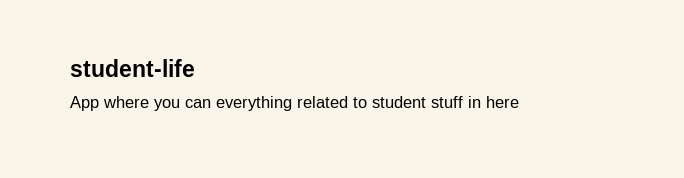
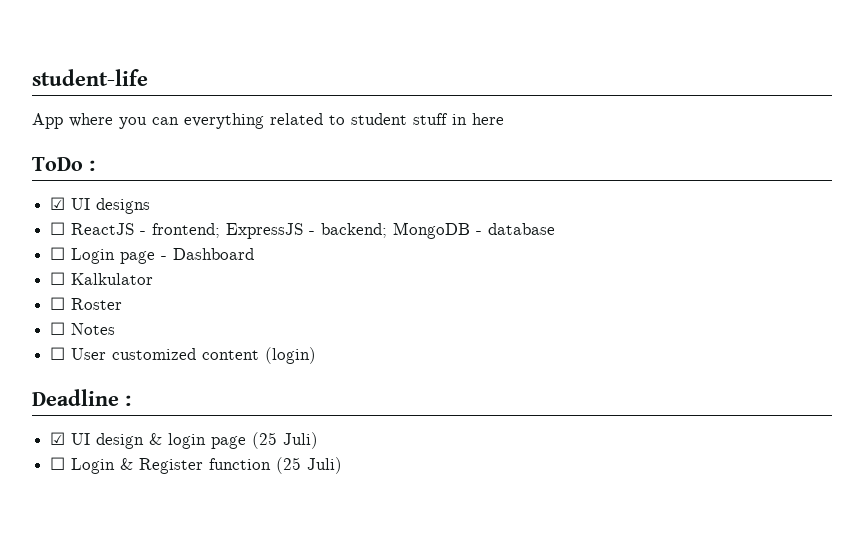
(519, 102) none -> [32,157,95,171] [50,197,151,214] [50,222,556,239] [50,247,255,264] [50,272,154,285] [50,297,123,310] [50,322,116,335] [50,347,317,364] [32,389,131,406] [50,432,319,449] [50,457,343,474] // ToDo : // ☑ UI designs // ☐ ReactJS - frontend; ExpressJS - backend; MongoDB - database // ☐ Login page - Dashboard // ☐ Kalkulator // ☐ Roster // ☐ Notes // ☐ User customized content (login) // Deadline : // ☑ UI design & login page (25 Juli) // ☐ Login & Register function (25 Juli)

